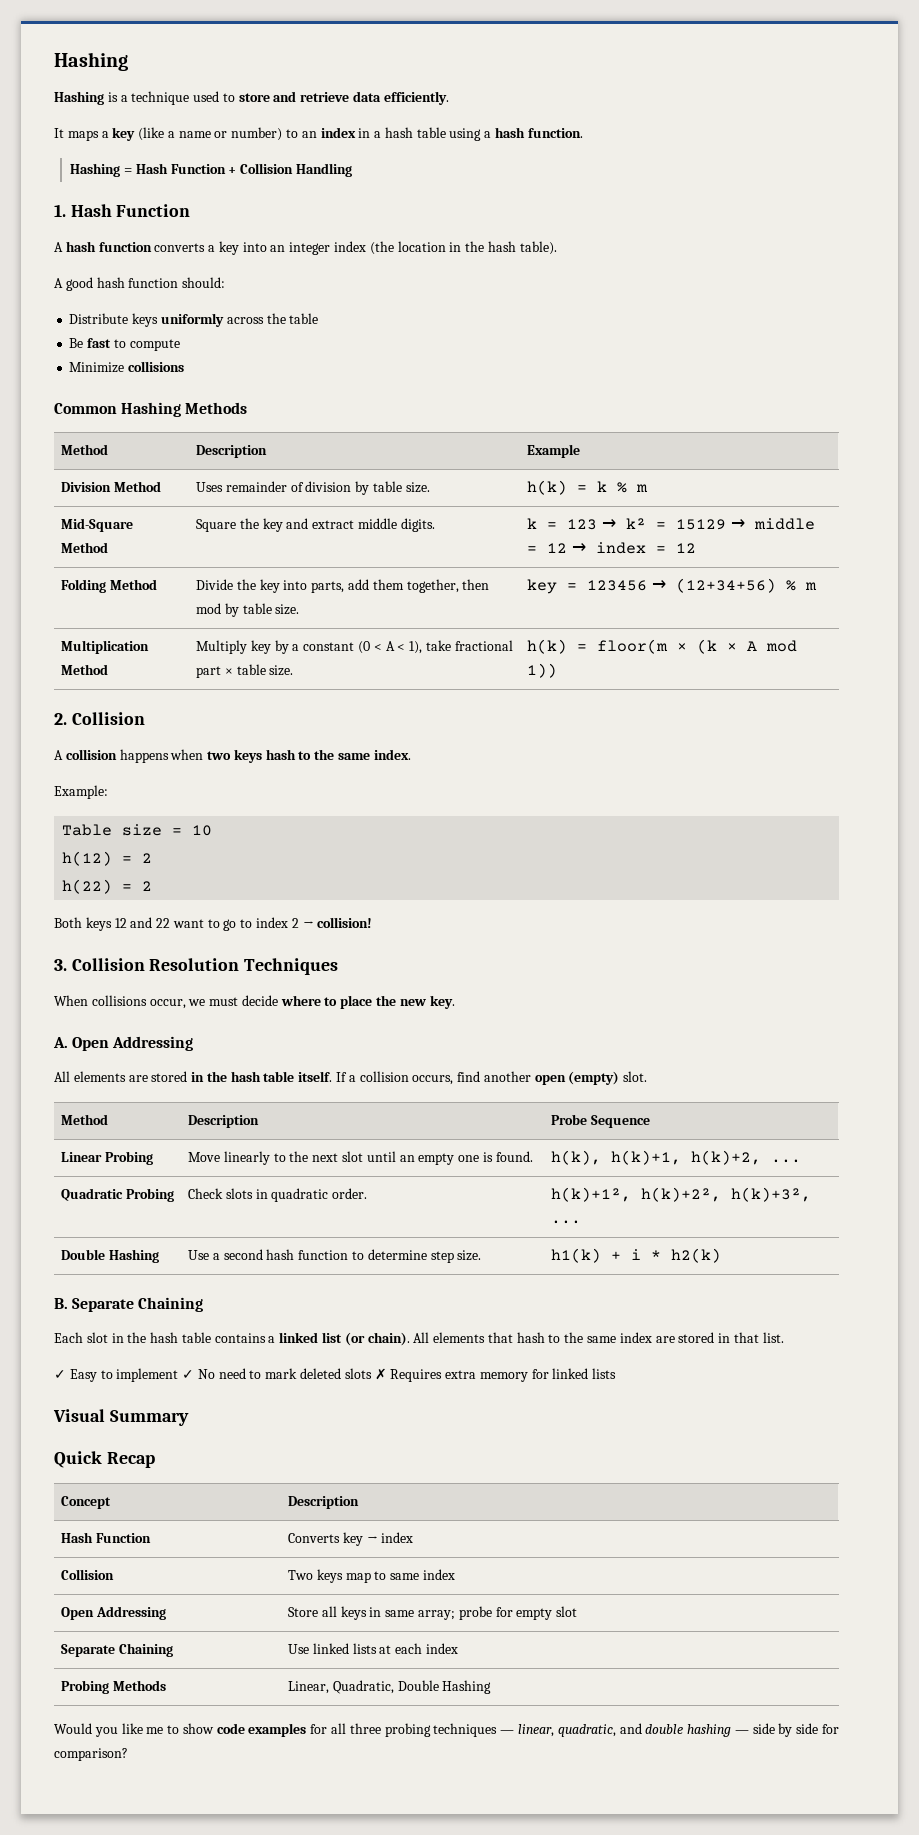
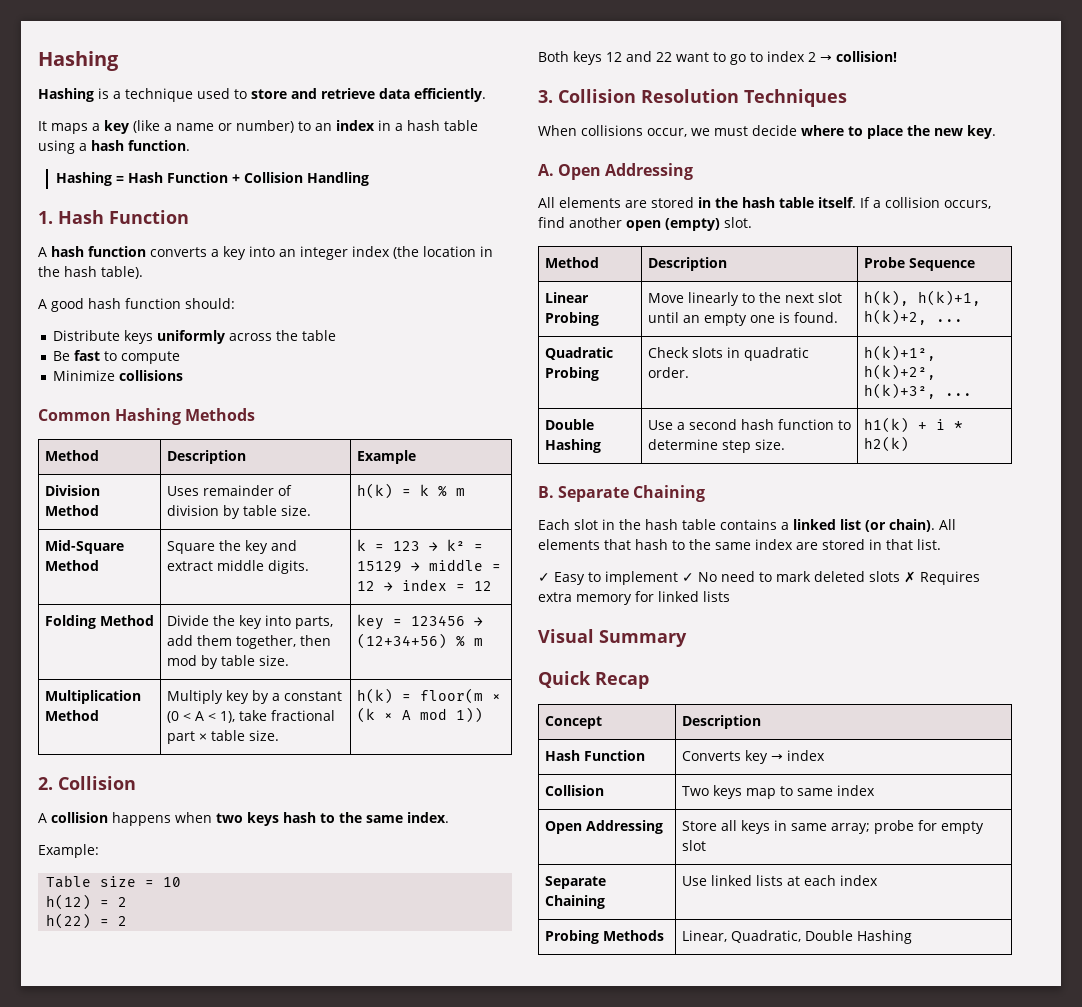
[54,1723,839,1737] [54,1748,128,1761] // Would you like me to show code examples for all three probing techniques — linear, quadratic, and double hashing — side by side for comparison? -> (912, 937) none

